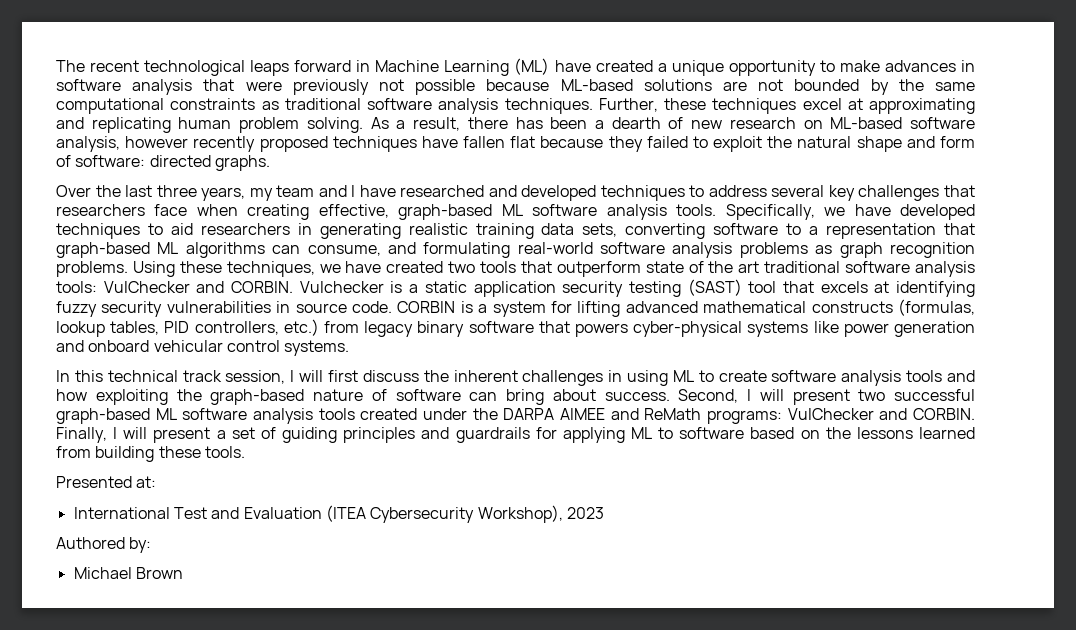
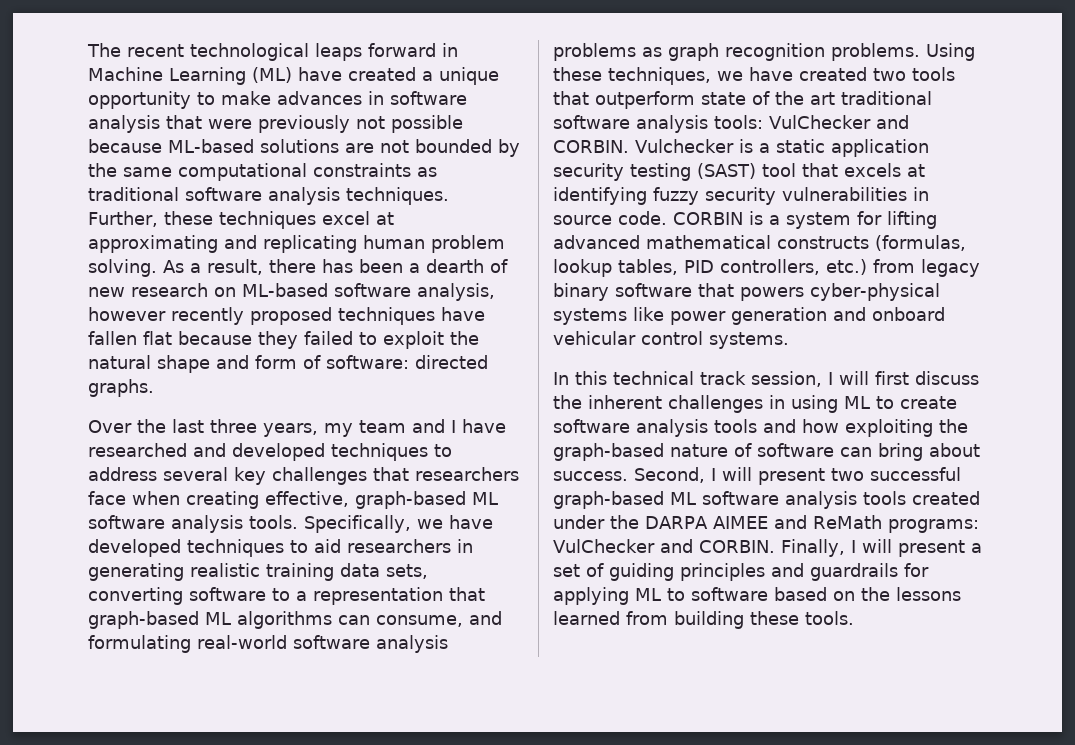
[56,476,157,488] [73,505,604,523] [56,537,152,553] [73,567,183,579] // Presented at: // International Test and Evaluation (ITEA Cybersecurity Workshop), 2023 // Authored by: // Michael Brown -> (854, 618) none

